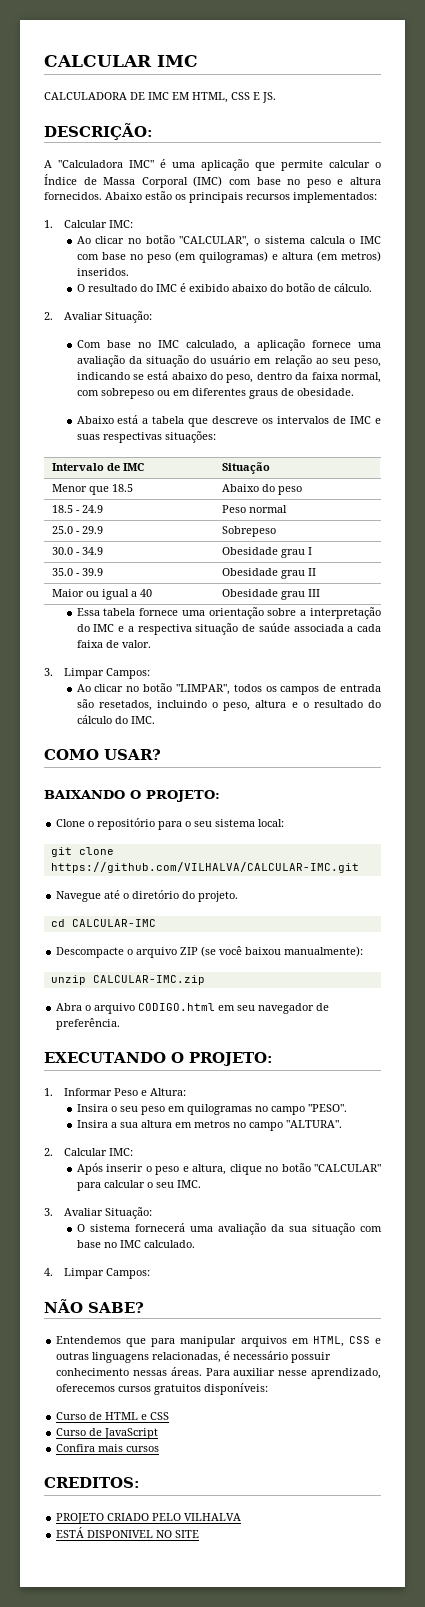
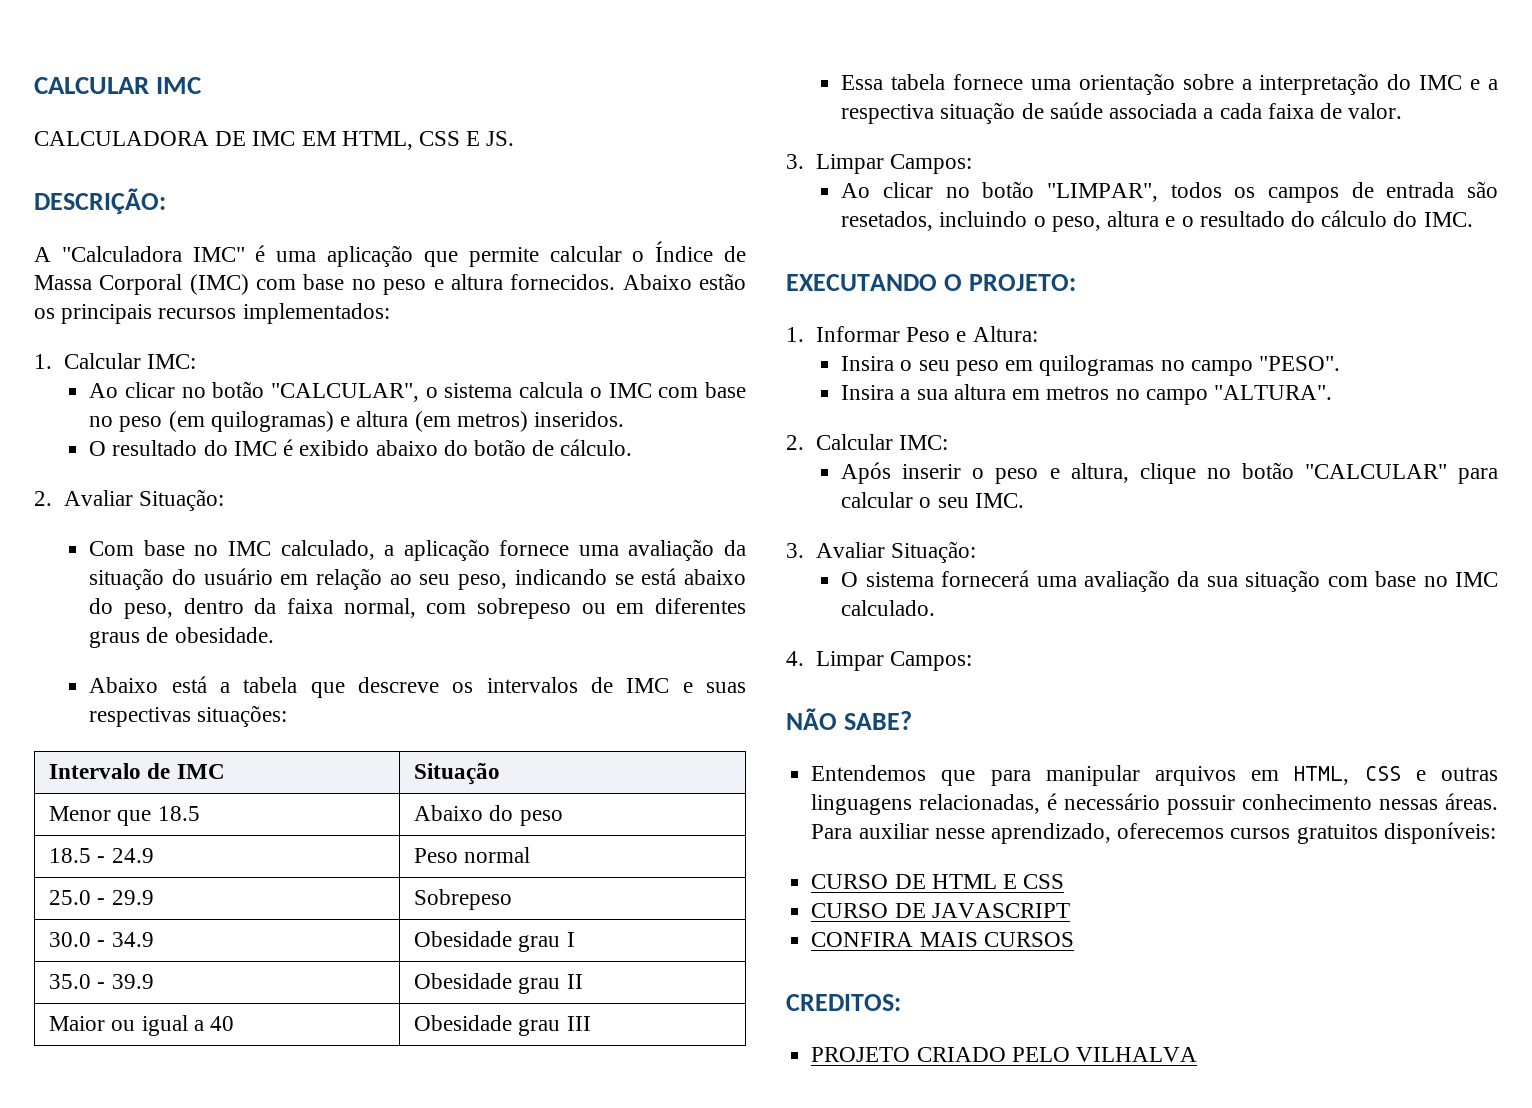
[44,749,161,760] [44,790,220,802] [56,818,285,830] [50,847,114,857] [50,862,359,873] [56,890,239,902] [50,919,156,927] [56,946,364,958] [50,975,205,985] [56,1003,330,1014] [56,1018,121,1030] // COMO USAR? // BAIXANDO O PROJETO: // Clone o repositório para o seu sistema local: // git clone https://github.com/VILHALVA/CALCULAR-IMC.git // Navegue até o diretório do projeto. // cd CALCULAR-IMC // Descompacte o arquivo ZIP (se você baixou manualmente): // unzip CALCULAR-IMC.zip // Abra o arquivo CODIGO.html em seu navegador de preferência. -> (1473, 219) none
[56,1412,170,1420] [56,1428,159,1439] [56,1444,160,1452] Curso de HTML e CSS // Curso de JavaScript // Confira mais cursos -> [811,874,1065,889] [811,903,1070,918] [811,932,1074,947] CURSO DE HTML E CSS // CURSO DE JAVASCRIPT // CONFIRA MAIS CURSOS
[56,1527,200,1538] // ESTÁ DISPONIVEL NO SITE -> (1197, 1054) none

